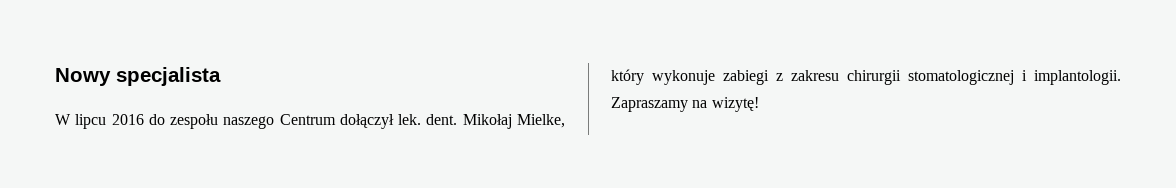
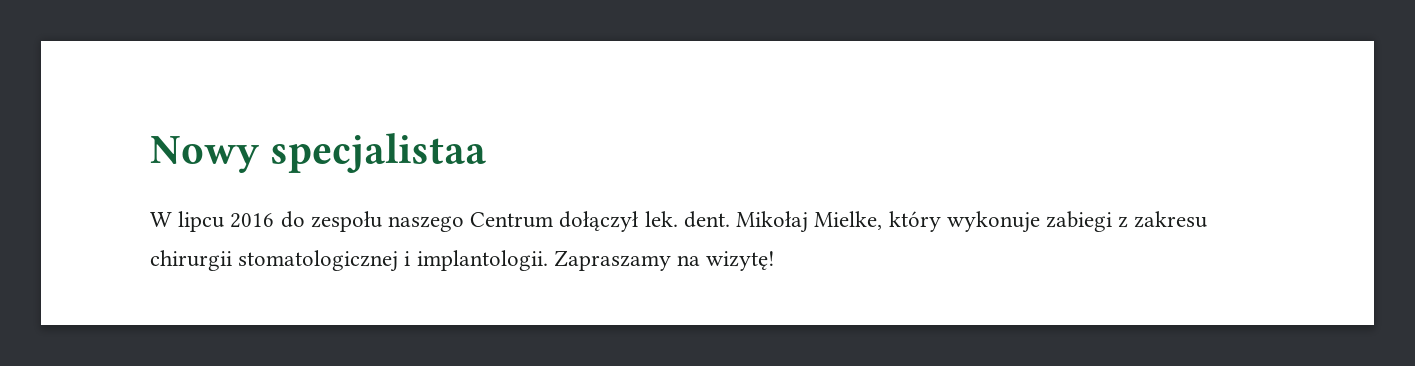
[116,67,221,86] specjalista -> [270,133,487,173] specjalistaa

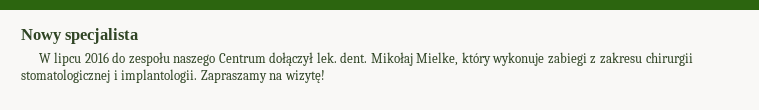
[270,133,487,173] specjalistaa -> [65,28,139,44] specjalista

